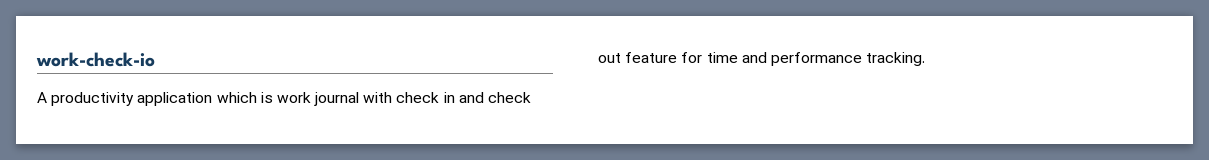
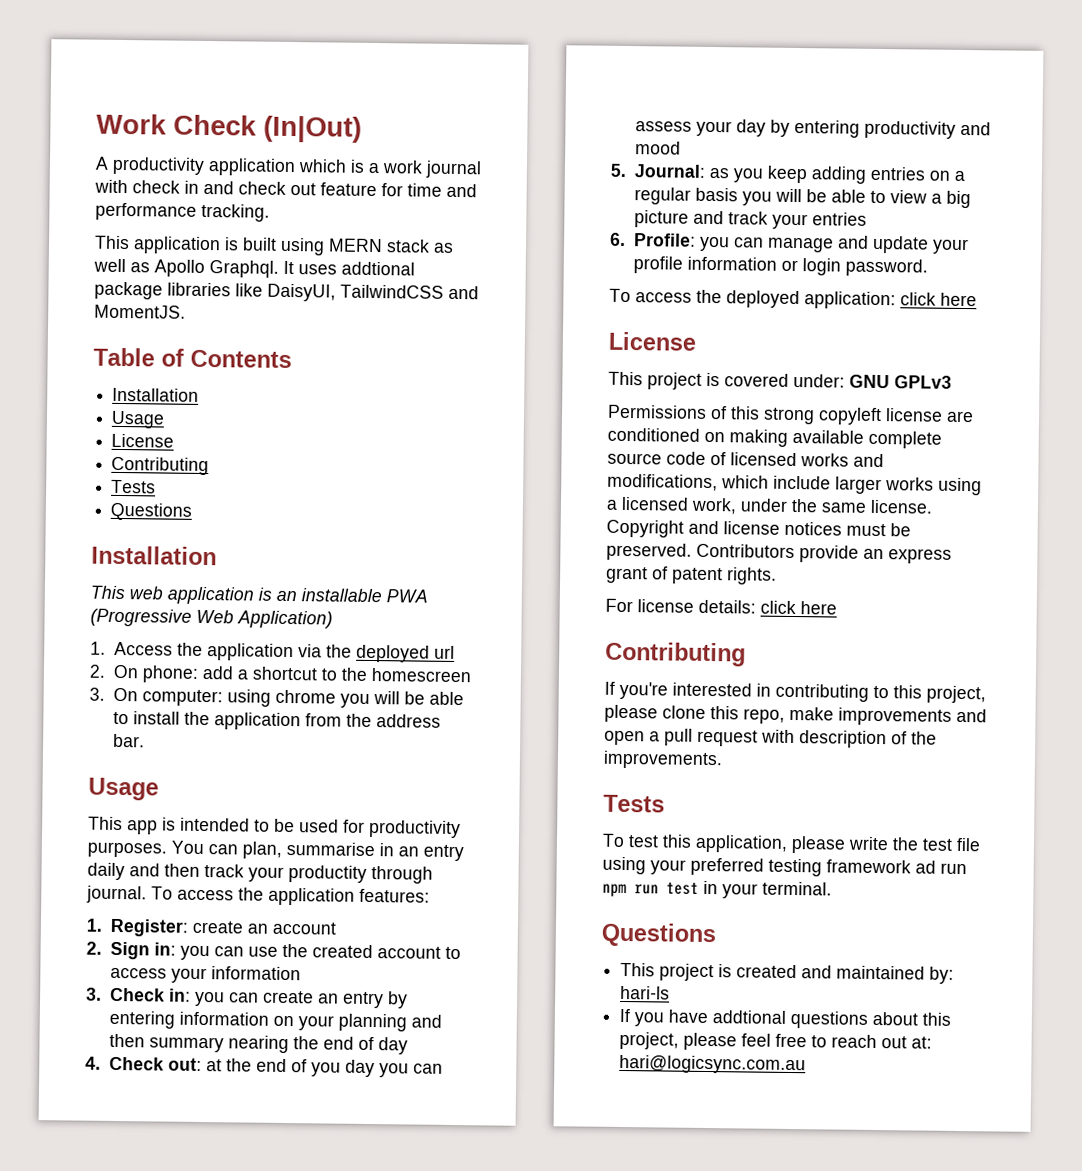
[36,52,155,67] work-check-io -> [96,113,362,143] Work Check (In|Out)
(273, 97) none -> [368,162,380,174] a
(926, 59) none -> [94,235,454,256] [93,258,415,278] [94,281,479,302] [94,304,186,319] [93,347,292,369] [112,387,200,402] [111,410,166,429] [111,433,175,448] [111,456,210,476] [111,479,157,494] [110,502,193,521] [91,545,217,566] [90,585,428,605] [90,608,333,629] [90,641,455,663] [89,664,472,683] [89,687,464,708] [112,711,441,731] [112,733,145,748] [88,777,159,801] [88,816,461,839] [87,840,464,862] [87,862,433,884] [86,885,430,906] [86,918,336,937] [86,941,461,961] [109,966,301,984] [86,987,408,1009] [108,1010,442,1032] [108,1033,408,1055] [85,1056,443,1078] [634,119,991,139] [634,141,681,155] [610,163,965,184] [633,187,971,209] [633,210,867,230] [610,232,969,255] [632,256,928,277] [609,288,977,310] [608,331,697,351] [608,371,952,390] [607,404,974,426] [607,427,942,449] [607,451,884,468] [607,473,982,496] [606,496,933,515] [606,519,911,538] [606,542,952,564] [606,566,777,585] [605,598,837,615] [605,641,746,667] [604,681,986,704] [604,704,987,726] [604,728,937,749] [603,750,723,770] [603,794,665,813] [602,833,981,854] [602,856,967,877] [602,880,832,899] [601,922,716,948] [620,962,955,984] [620,985,671,1000] [619,1008,952,1029] [619,1031,933,1051] [619,1054,807,1075] // This application is built using MERN stack as well as Apollo Graphql. It uses addtional package libraries like DaisyUI, TailwindCSS and MomentJS. // Table of Contents // Installation // Usage // License // Contributing // Tests // Questions // Installation // This web application is an installable PWA (Progressive Web Application) // 1. Access the application via the deployed url // 2. On phone: add a shortcut to the homescreen // 3. On computer: using chrome you will be able to install the application from the address bar. // Usage // This app is intended to be used for productivity purposes. You can plan, summarise in an entry daily and then track your productity through journal. To access the application features: // 1. Register: create an account // 2. Sign in: you can use the created account to access your information // 3. Check in: you can create an entry by entering information on your planning and then summary nearing the end of day // 4. Check out: at the end of you day you can assess your day by entering productivity and mood // 5. Journal: as you keep adding entries on a regular basis you will be able to view a big picture and track your entries // 6. Profile: you can manage and update your profile information or login password. // To access the deployed application: click here // License // This project is covered under: GNU GPLv3 // Permissions of this strong copyleft license are conditioned on making available complete source code of licensed works and modifications, which include larger works using a licensed work, under the same license. Copyright and license notices must be preserved. Contributors provide an express grant of patent rights. // For license details: click here // Contributing // If you're interested in contributing to this project, please clone this repo, make improvements and open a pull request with description of the improvements. // Tests // To test this application, please write the test file using your preferred testing framework ad run npm run test in your terminal. // Questions // This project is created and maintained by: hari-ls // If you have addtional questions about this project, please feel free to reach out at: hari@logicsync.com.au

